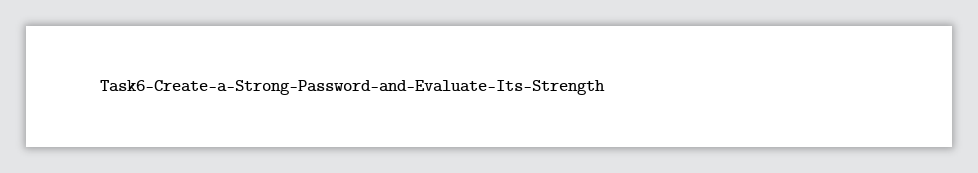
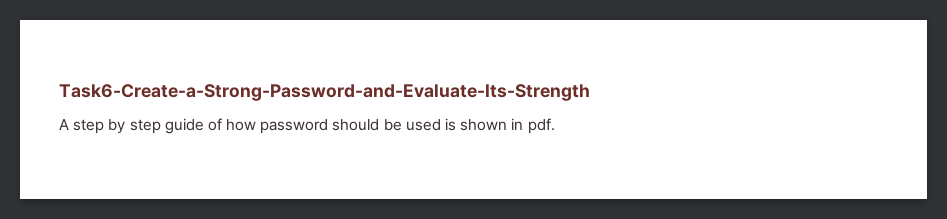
(605, 87) none -> [59,118,555,134] // A step by step guide of how password should be used is shown in pdf.

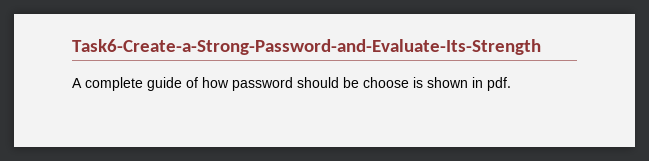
[73,119,161,134] step by step -> [85,77,143,91] complete
[405,119,441,131] used -> [363,77,409,88] choose

